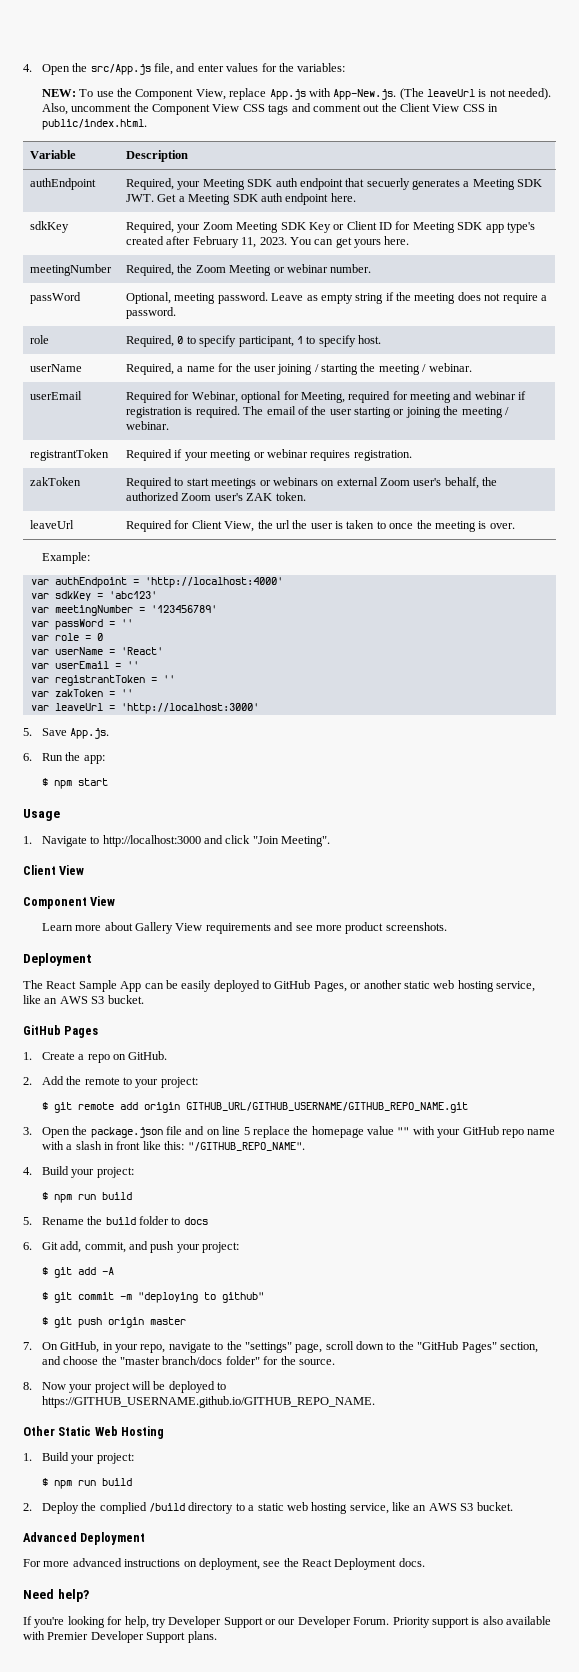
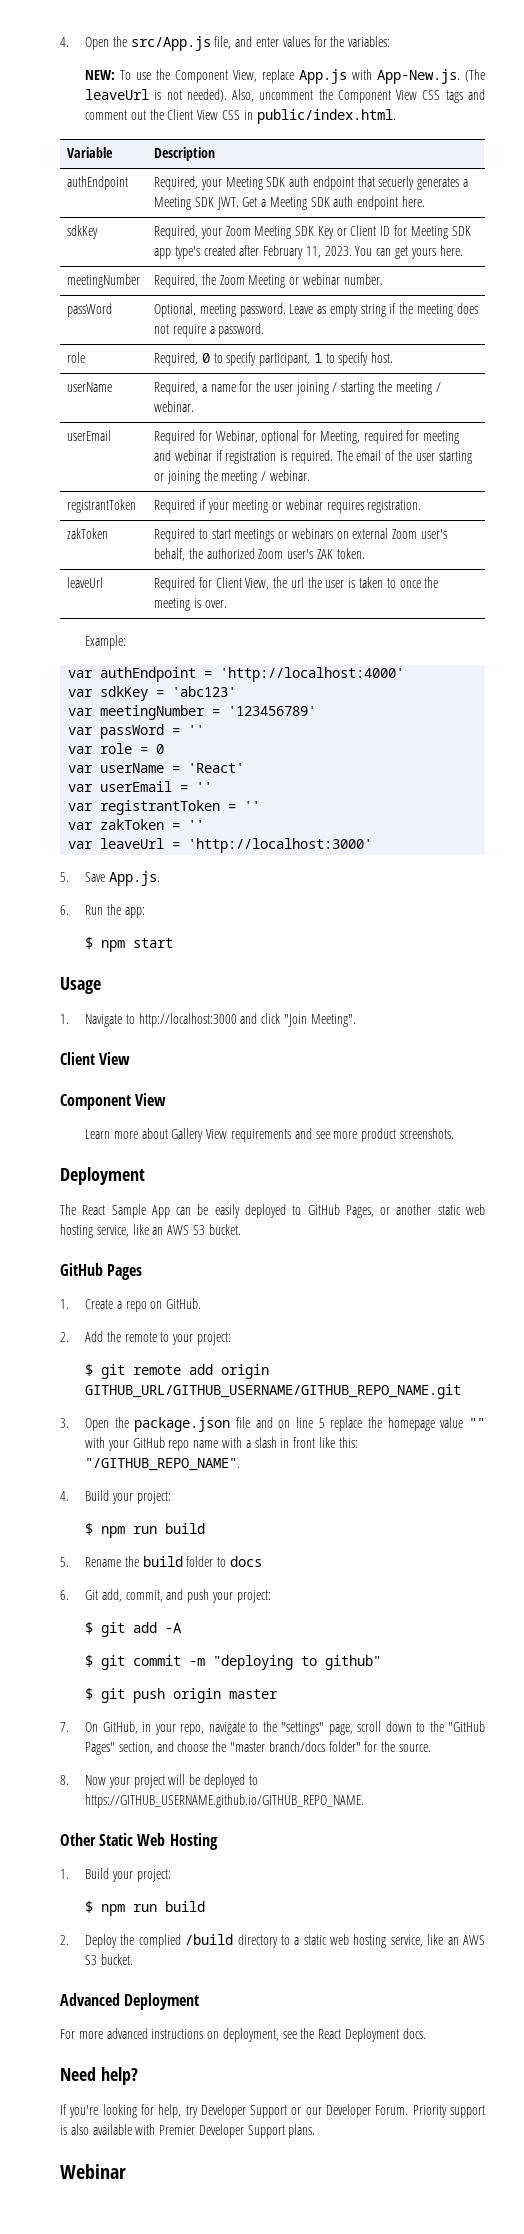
(217, 1637) none -> [60,2164,126,2179] // Webinar

